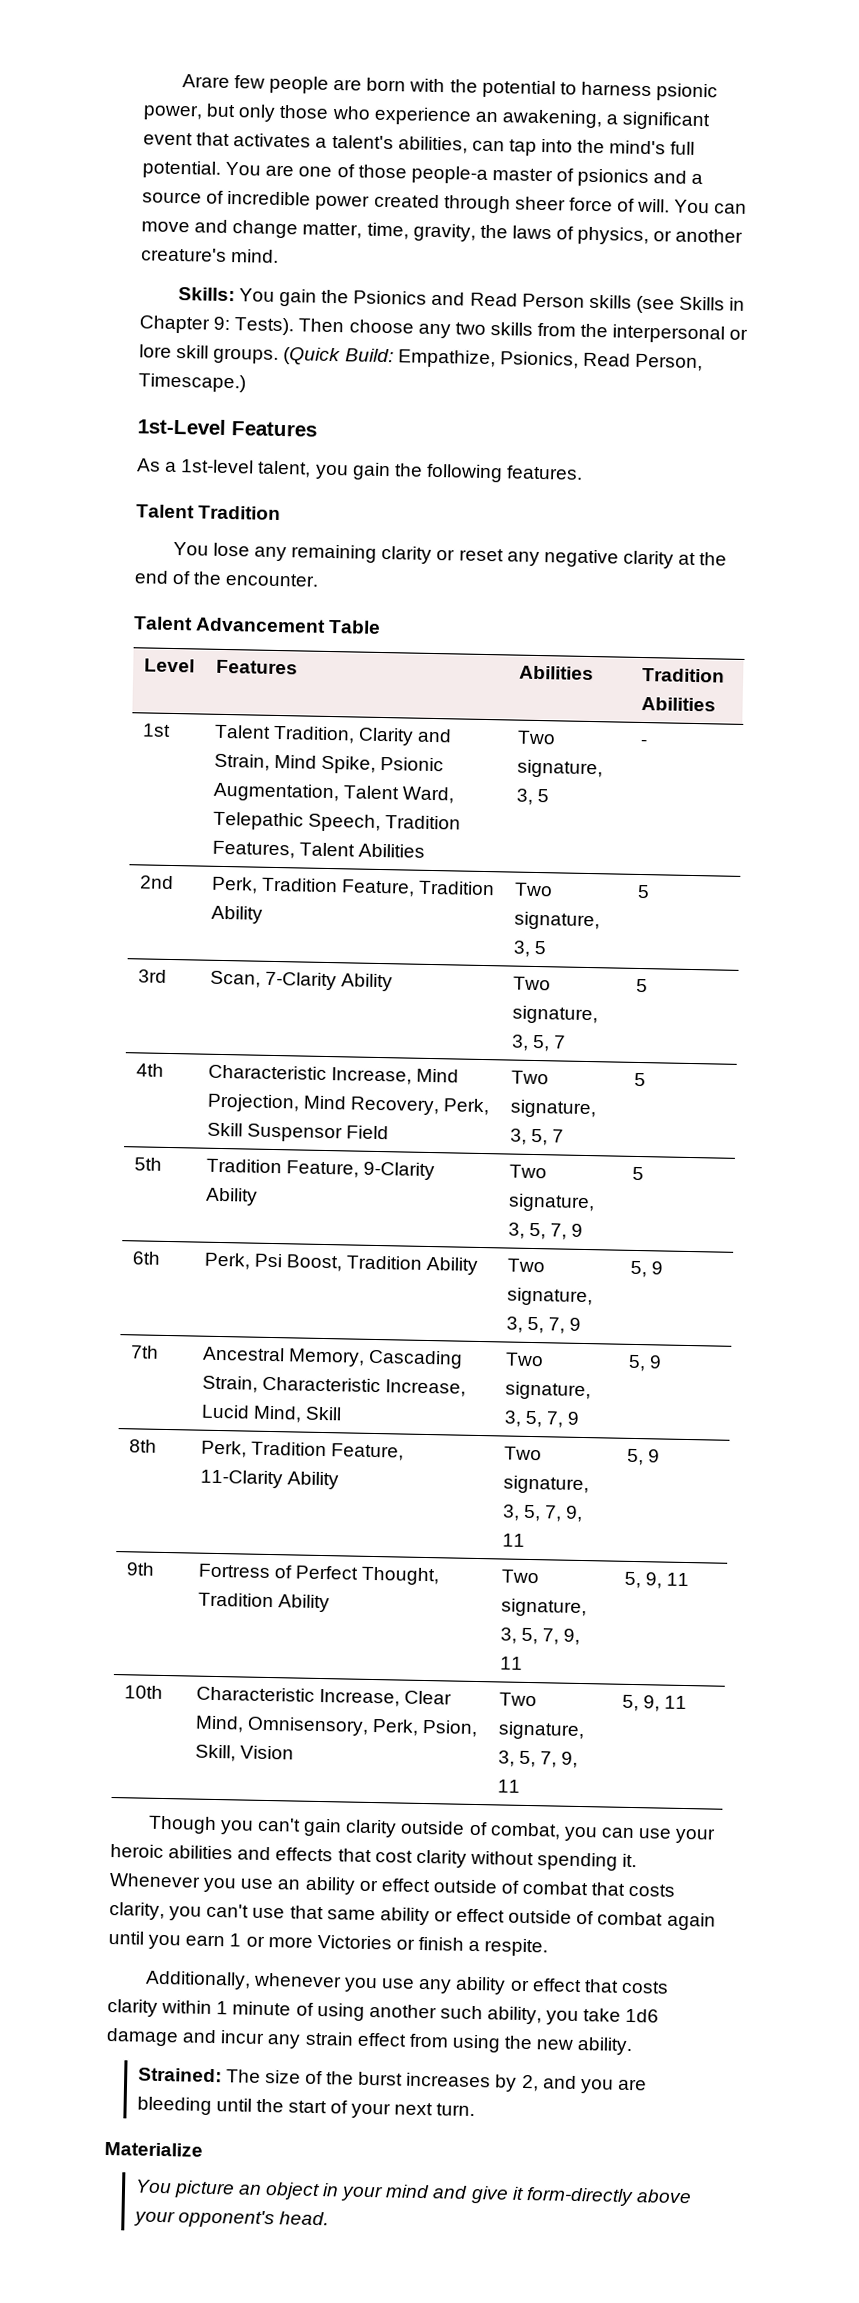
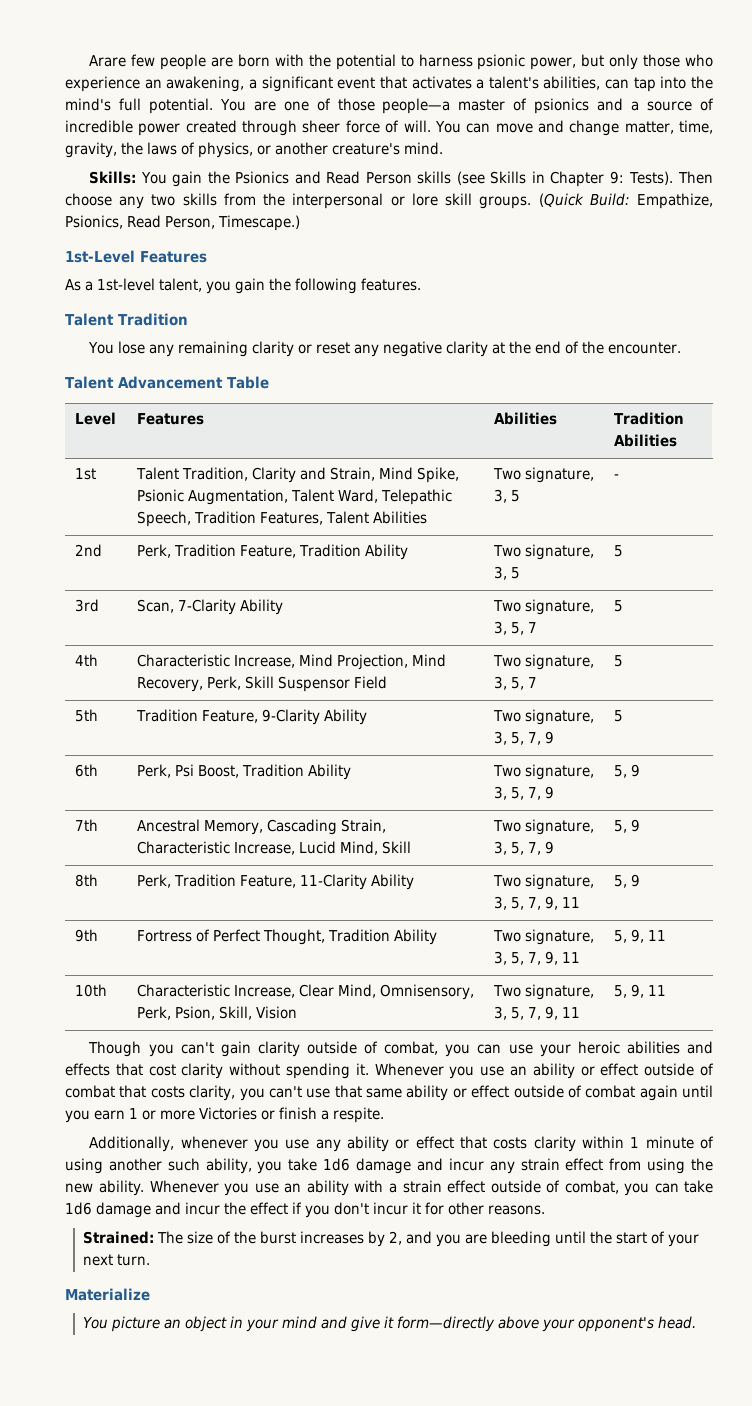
[410,165,488,184] people-a -> [382,98,451,114] people—a
(634, 2046) none -> [149,1180,713,1196] [65,1202,545,1218] Whenever you use an ability with a strain effect outside of combat, you can take 1d6 damage and incur the effect if you don't incur it for other reasons.
[525,2187,634,2207] form-directly -> [396,1316,495,1332] form—directly

